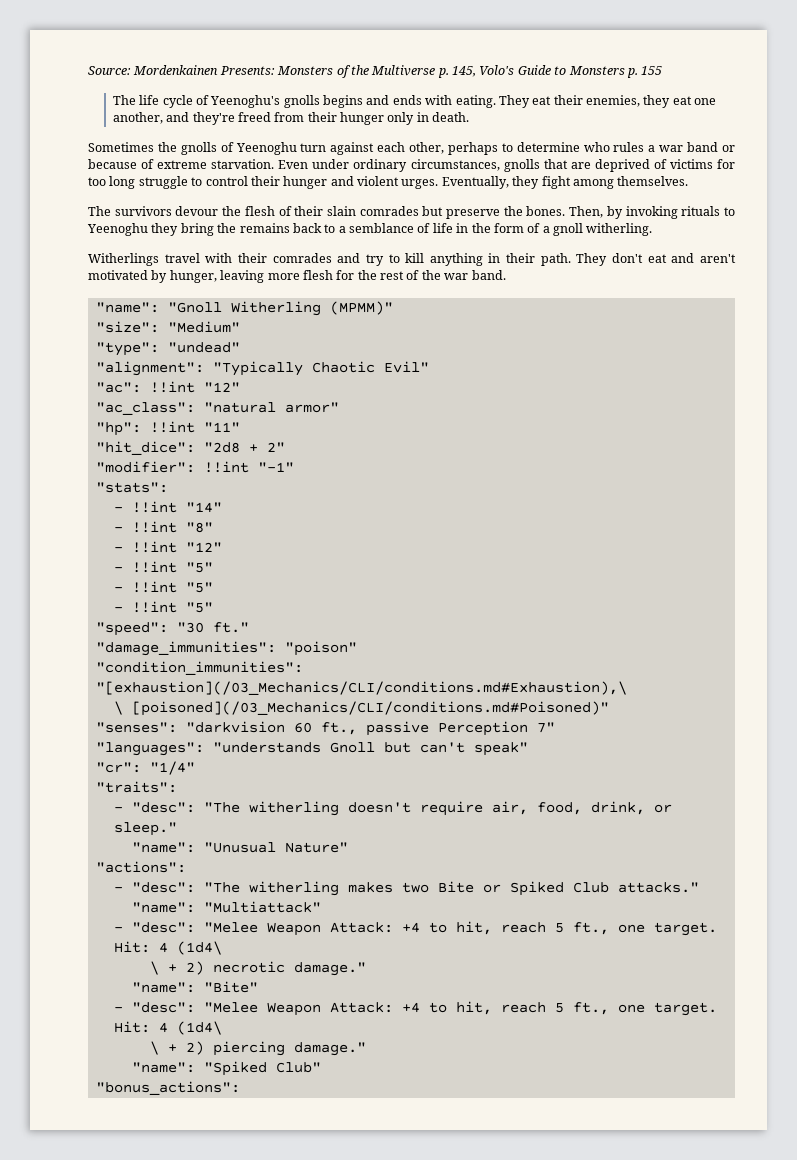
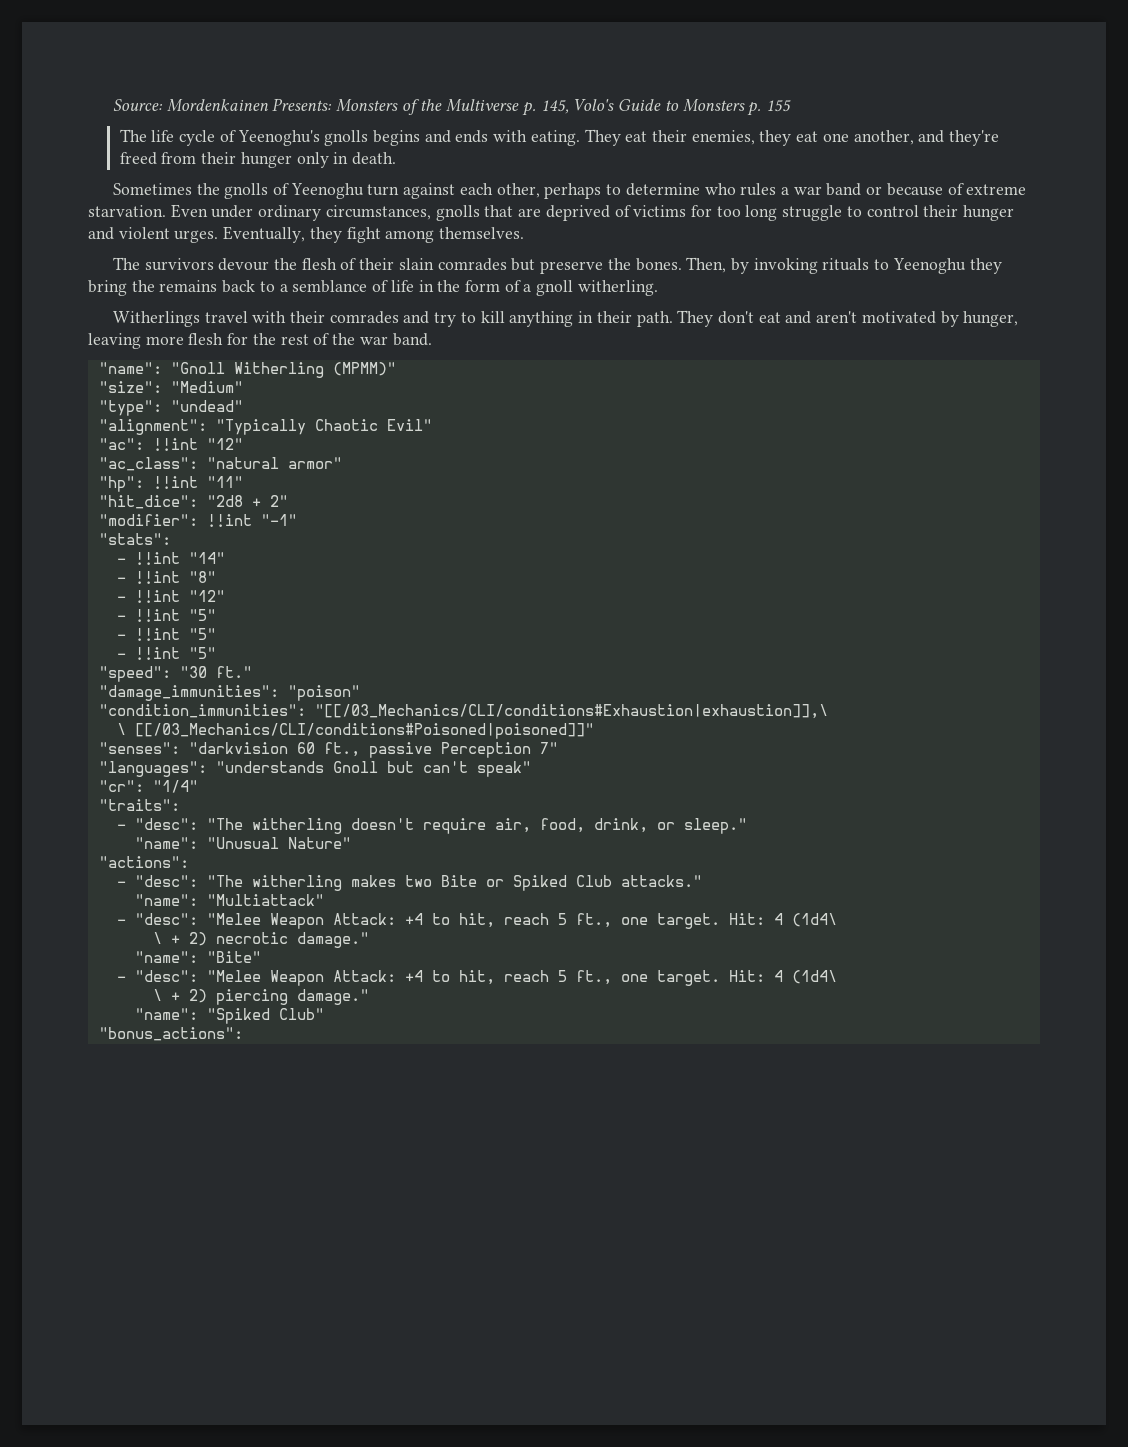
[95,681,627,695] [113,701,609,716] "[exhaustion](/03_Mechanics/CLI/conditions.md#Exhaustion),\ // \ [poisoned](/03_Mechanics/CLI/conditions.md#Poisoned)" -> [314,704,828,719] [116,723,594,739] "[[/03_Mechanics/CLI/conditions#Exhaustion|exhaustion]],\ // \ [[/03_Mechanics/CLI/conditions#Poisoned|poisoned]]"

